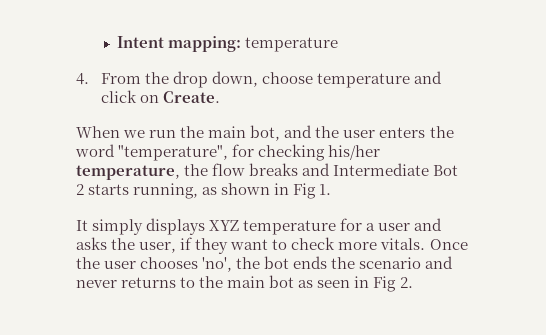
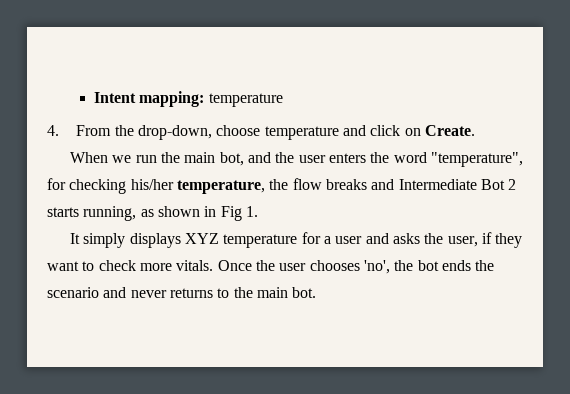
[172,71,258,88] drop down, -> [138,125,213,140] drop-down,
[269,275,413,292] bot as seen in Fig 2. -> [292,287,317,298] bot.

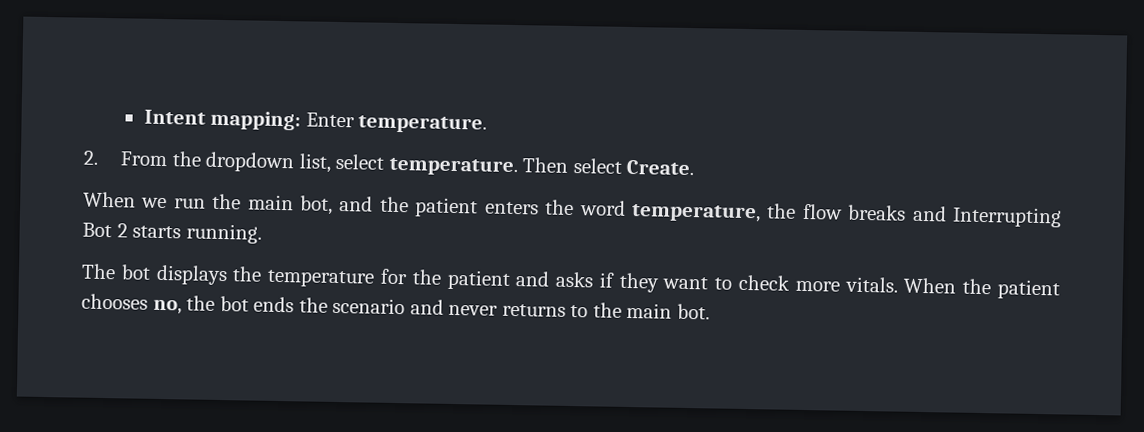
[208,93,283,107] [47,125,421,140] temperature // 4. From the drop-down, choose temperature and click on -> [305,112,488,134] [83,150,622,177] Enter temperature. // 2. From the dropdown list, select temperature. Then select
[298,155,326,163] user -> [414,197,479,218] patient
[430,152,523,167] [47,178,174,194] "temperature", for checking his/her -> (626, 208) none
[398,179,477,190] Intermediate -> [952,206,1062,228] Interrupting
[83,206,258,221] [70,232,478,248] running, as shown in Fig 1. // It simply displays XYZ temperature for a user and asks the user, -> [185,223,262,244] [81,263,595,290] running. // The bot displays the temperature for the patient and asks
[217,260,390,274] Once the user chooses 'no', -> [903,277,1060,300] [81,293,182,315] When the patient chooses no,

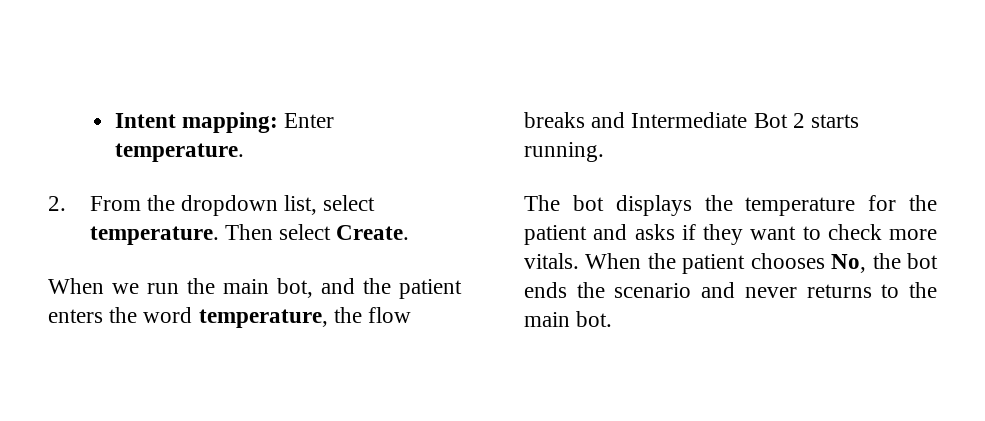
[952,206,1062,228] Interrupting -> [631,112,748,128] Intermediate
[152,299,182,315] no, -> [831,254,867,273] No,

